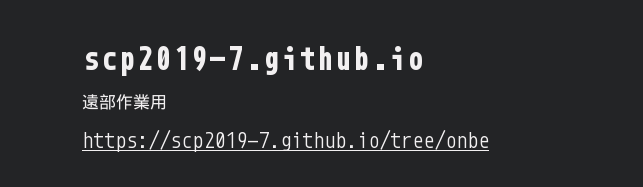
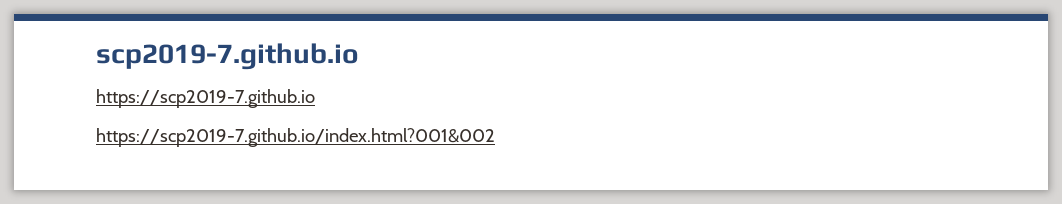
[82,94,167,110] [82,129,489,152] 遠部作業用 // https://scp2019-7.github.io/tree/onbe -> [96,89,315,108] [96,128,495,147] https://scp2019-7.github.io // https://scp2019-7.github.io/index.html?001&002

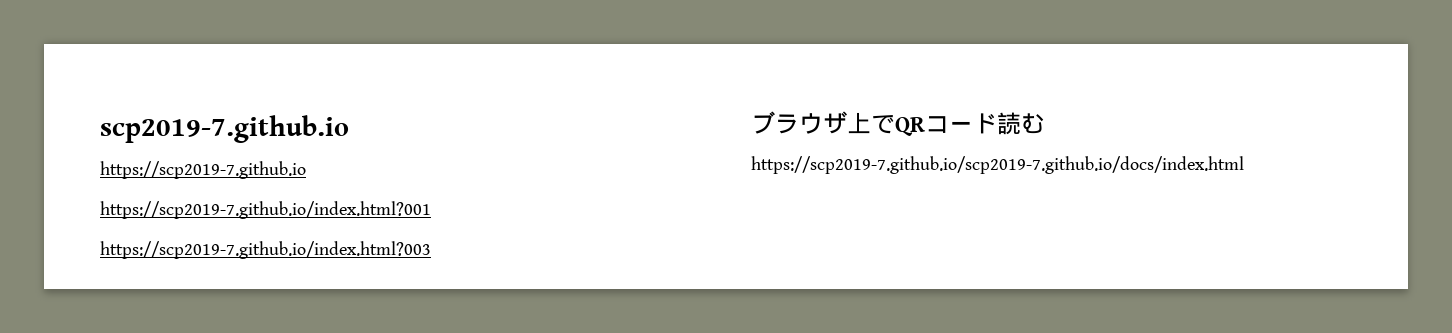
[96,128,495,147] https://scp2019-7.github.io/index.html?001&002 -> [100,201,431,219] [100,241,431,259] [751,111,1045,136] [751,156,1244,174] https://scp2019-7.github.io/index.html?001 // https://scp2019-7.github.io/index.html?003 // ブラウザ上でQRコード読む // https://scp2019-7.github.io/scp2019-7.github.io/docs/index.html

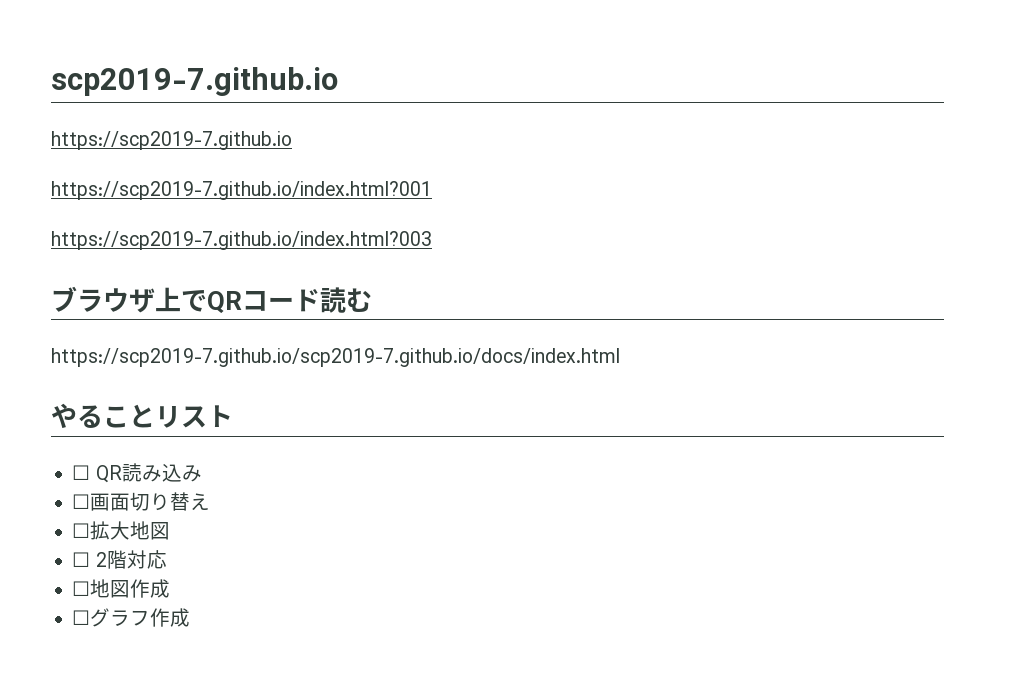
(1244, 165) none -> [51,403,233,429] [72,463,202,483] [72,492,211,511] [72,521,171,540] [72,550,167,569] [72,579,171,598] [72,608,191,627] // やることリスト // ☐ QR読み込み // ☐画面切り替え // ☐拡大地図 // ☐ 2階対応 // ☐地図作成 // ☐グラフ作成

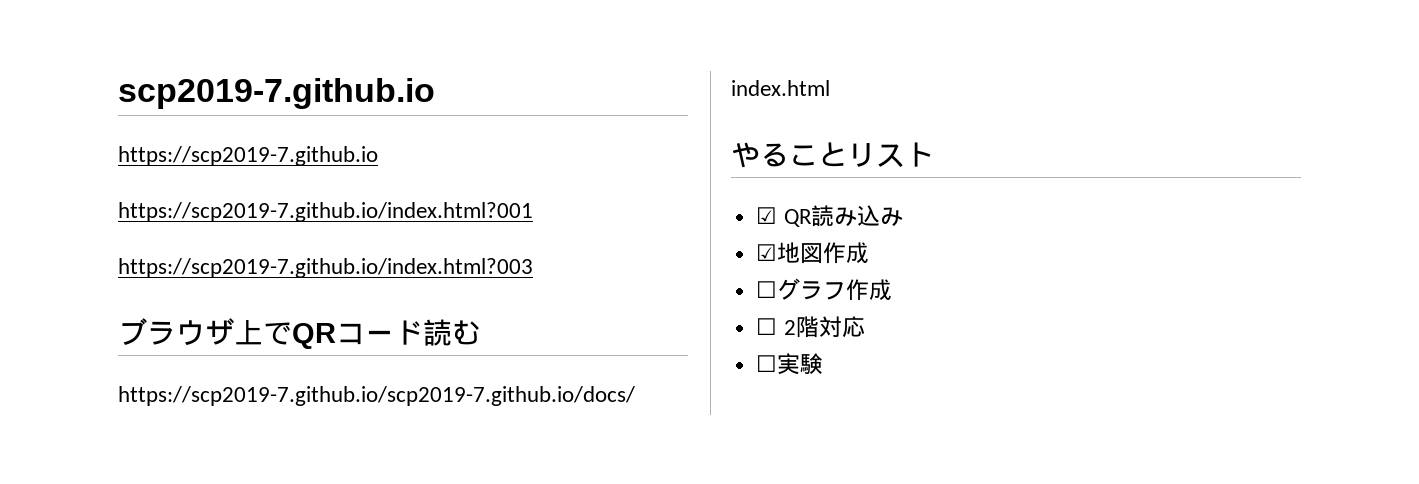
[72,465,91,480] ☐ -> [756,207,778,224] ☑
[72,492,211,511] [72,521,171,540] [72,550,167,569] [72,581,91,596] ☐画面切り替え // ☐拡大地図 // ☐ 2階対応 // ☐ -> [756,244,778,261] ☑
(191, 617) none -> [756,316,865,338] [756,353,824,375] // ☐ 2階対応 // ☐実験

